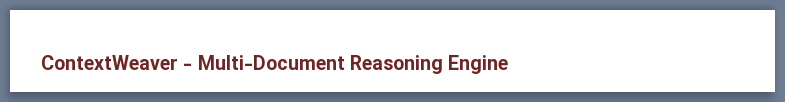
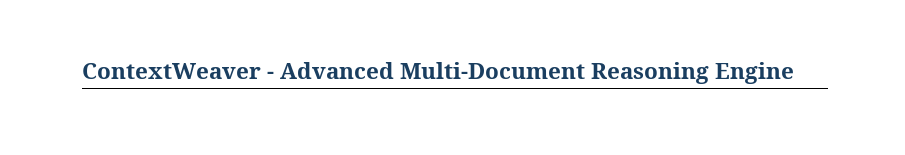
(193, 66) none -> [280,62,395,79] Advanced

